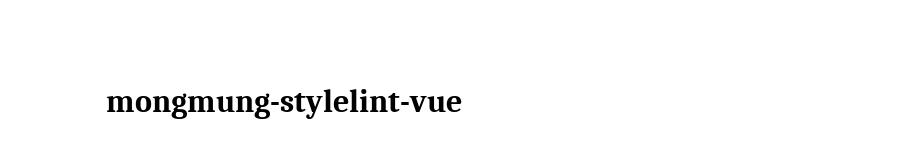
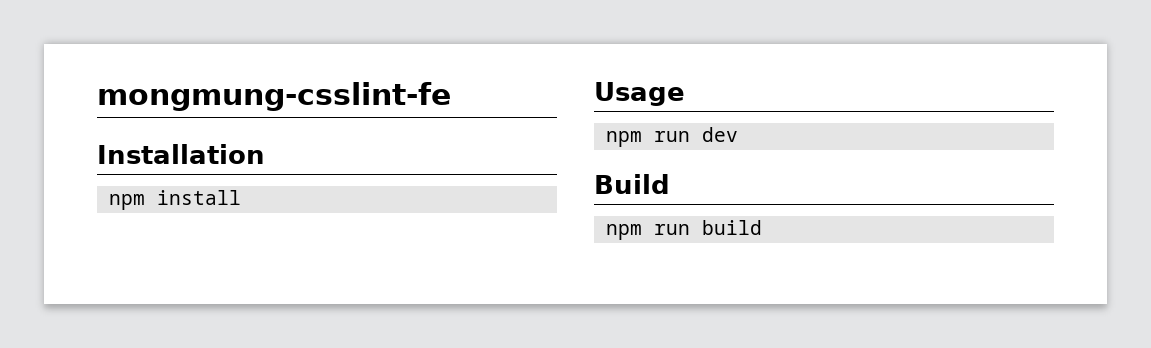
[106,89,462,119] mongmung-stylelint-vue -> [97,82,451,111] [97,144,265,164] [108,190,241,210] [594,82,685,106] [605,127,738,147] [594,174,670,194] [605,220,762,240] mongmung-csslint-fe // Installation // npm install // Usage // npm run dev // Build // npm run build

